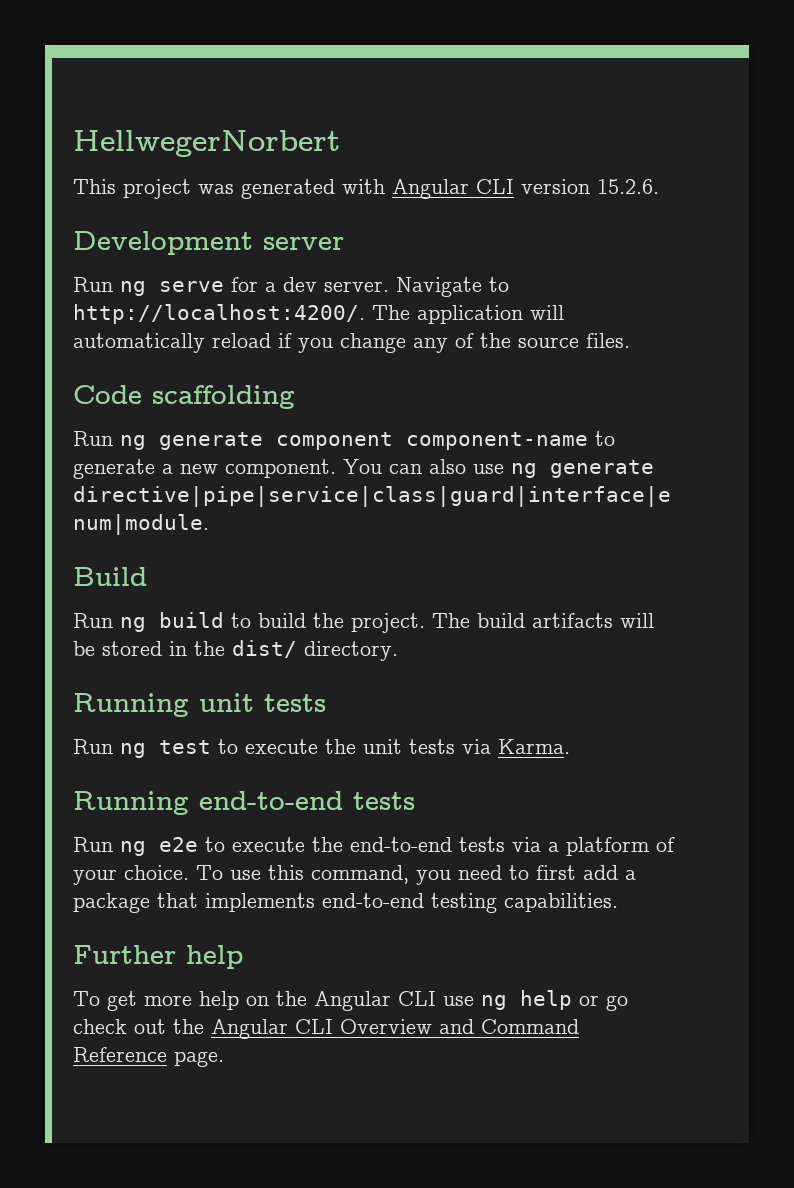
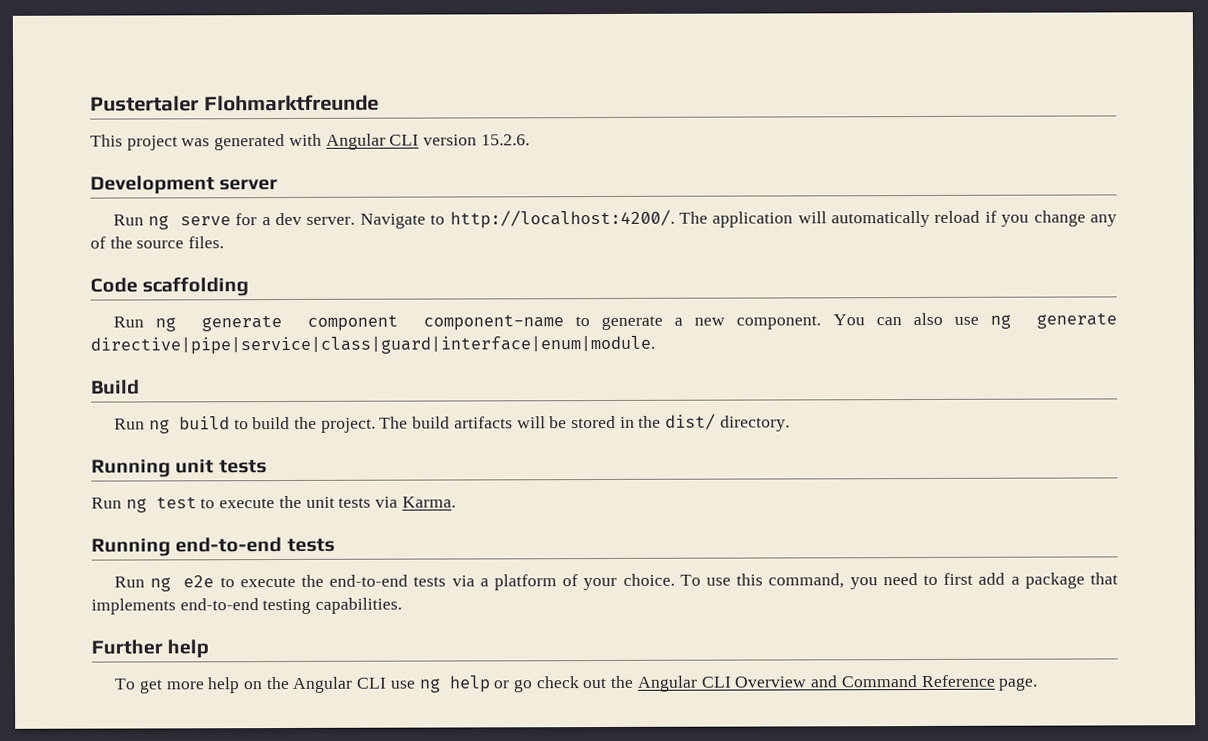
[73,130,340,157] HellwegerNorbert -> [90,94,379,112] Pustertaler Flohmarktfreunde

